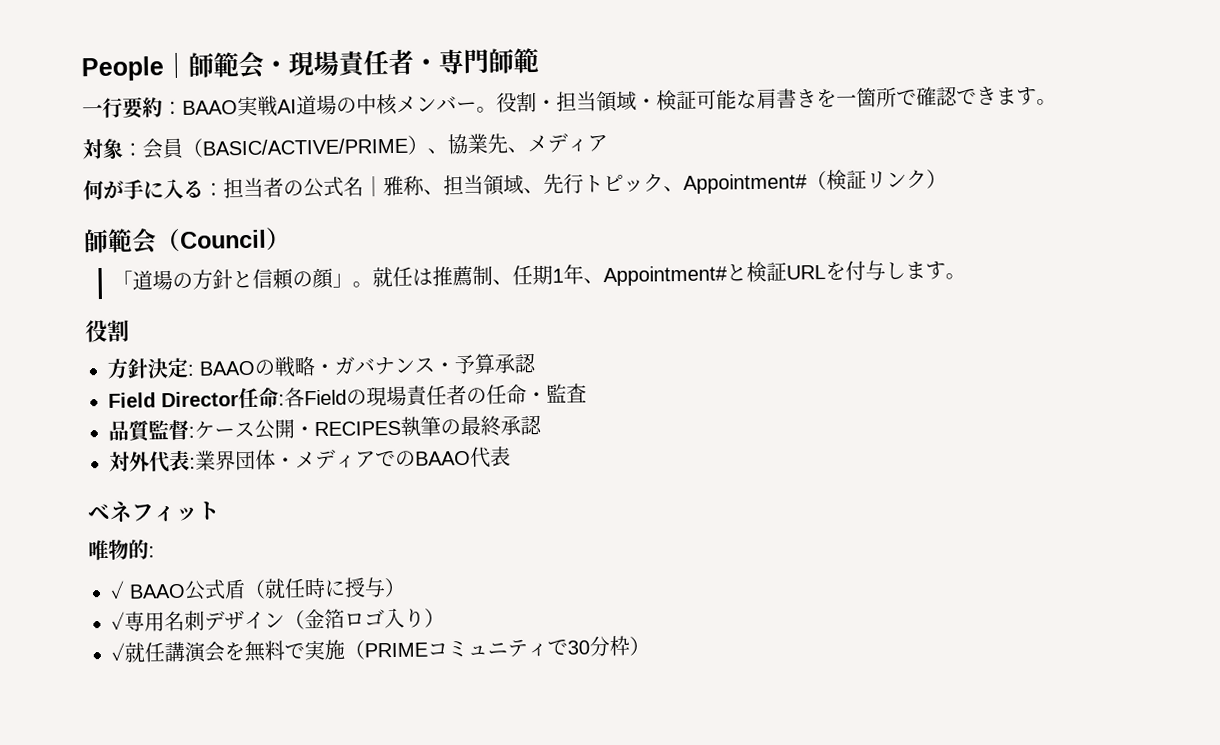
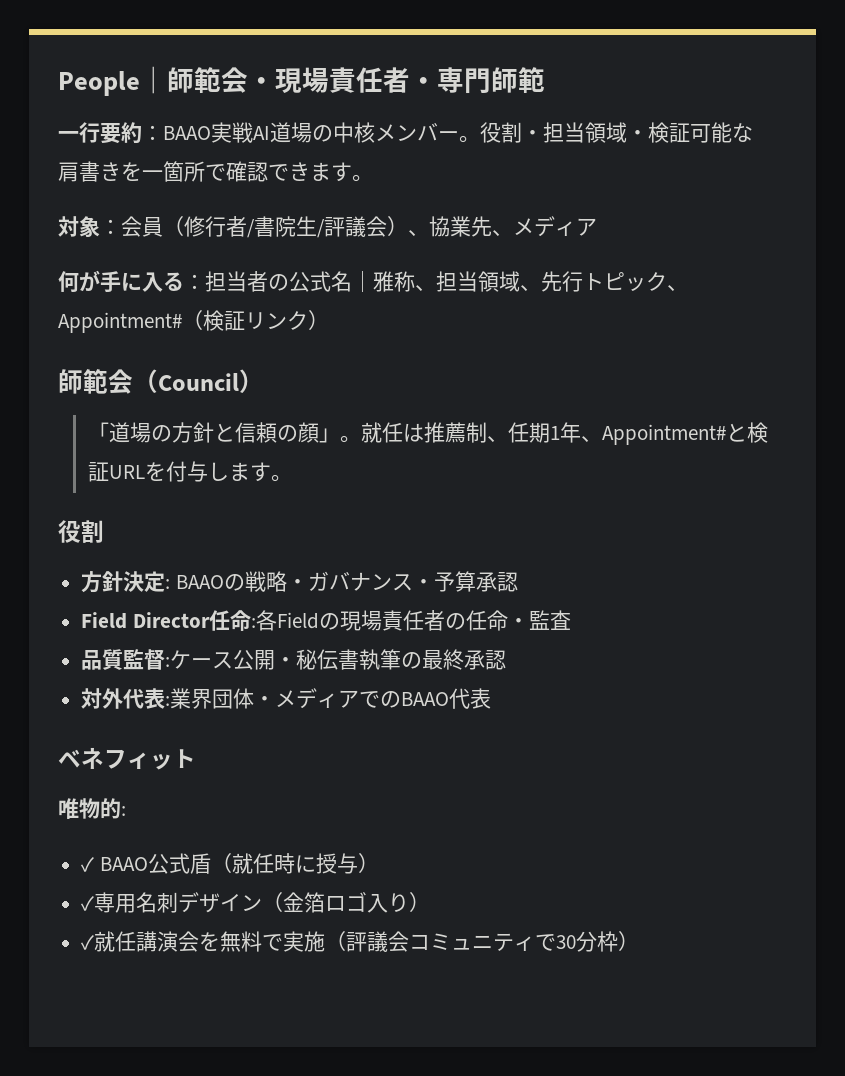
[202,137,408,156] BASIC/ACTIVE/PRIME -> [184,216,387,238] 修行者/書院生/評議会
[314,420,401,437] RECIPES -> [296,649,360,670] 秘伝書
[364,642,428,658] PRIME -> [346,931,410,952] 評議会

